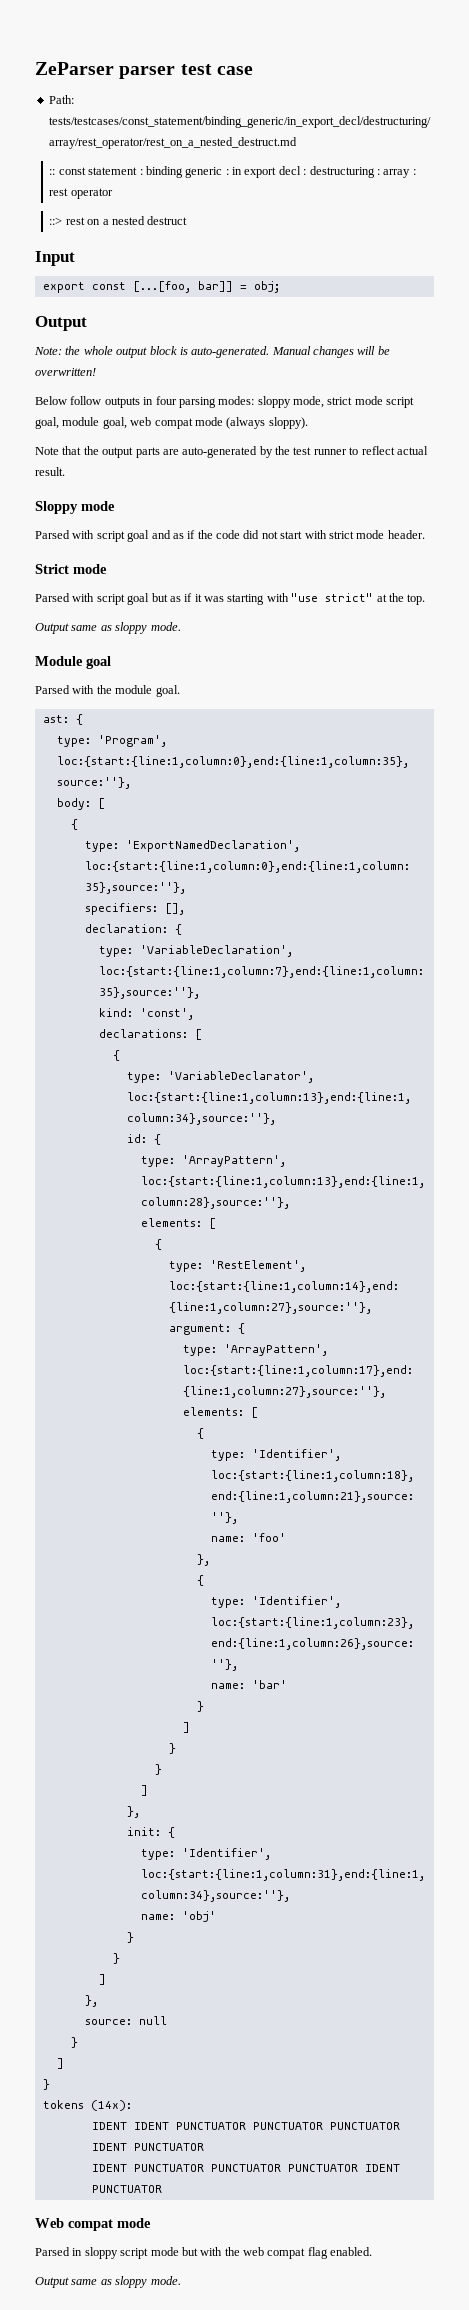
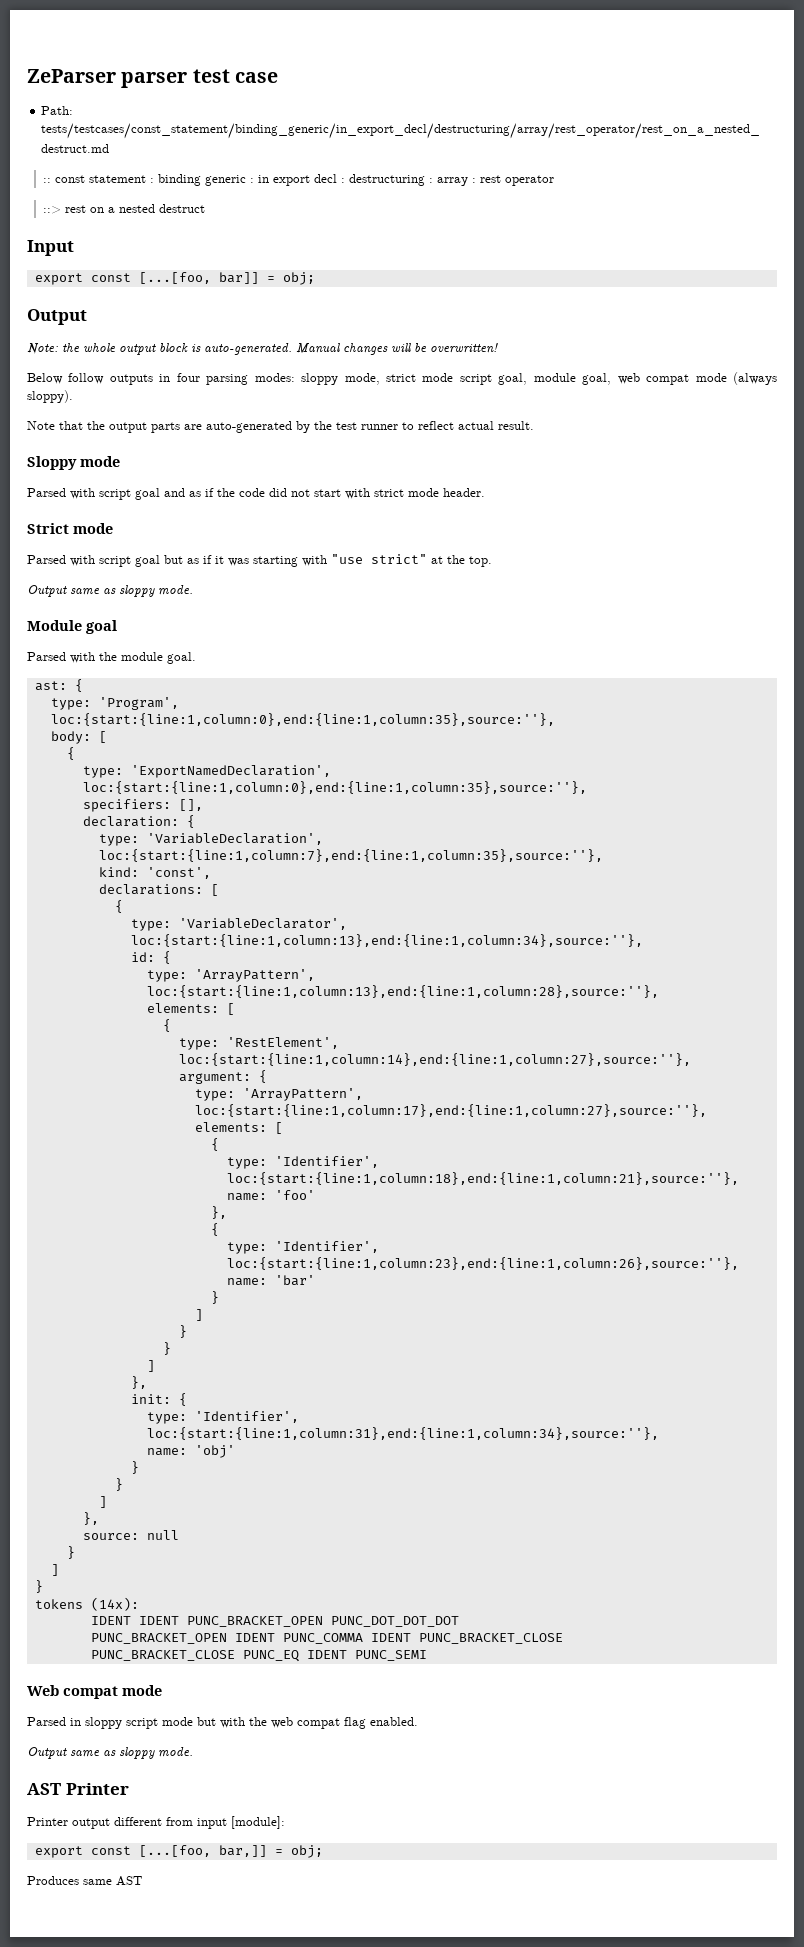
[175,2122,400,2130] [91,2143,204,2151] [91,2164,400,2172] [91,2185,162,2193] PUNCTUATOR PUNCTUATOR PUNCTUATOR IDENT PUNCTUATOR // IDENT PUNCTUATOR PUNCTUATOR PUNCTUATOR IDENT PUNCTUATOR -> [186,1616,459,1627] [90,1633,563,1644] [90,1650,427,1662] PUNC_BRACKET_OPEN PUNC_DOT_DOT_DOT // PUNC_BRACKET_OPEN IDENT PUNC_COMMA IDENT PUNC_BRACKET_CLOSE // PUNC_BRACKET_CLOSE PUNC_EQ IDENT PUNC_SEMI
(181, 2280) none -> [27,1783,129,1795] [27,1816,285,1829] [34,1845,323,1858] [27,1876,142,1886] // AST Printer // Printer output different from input [module]: // export const [...[foo, bar,]] = obj; // Produces same AST

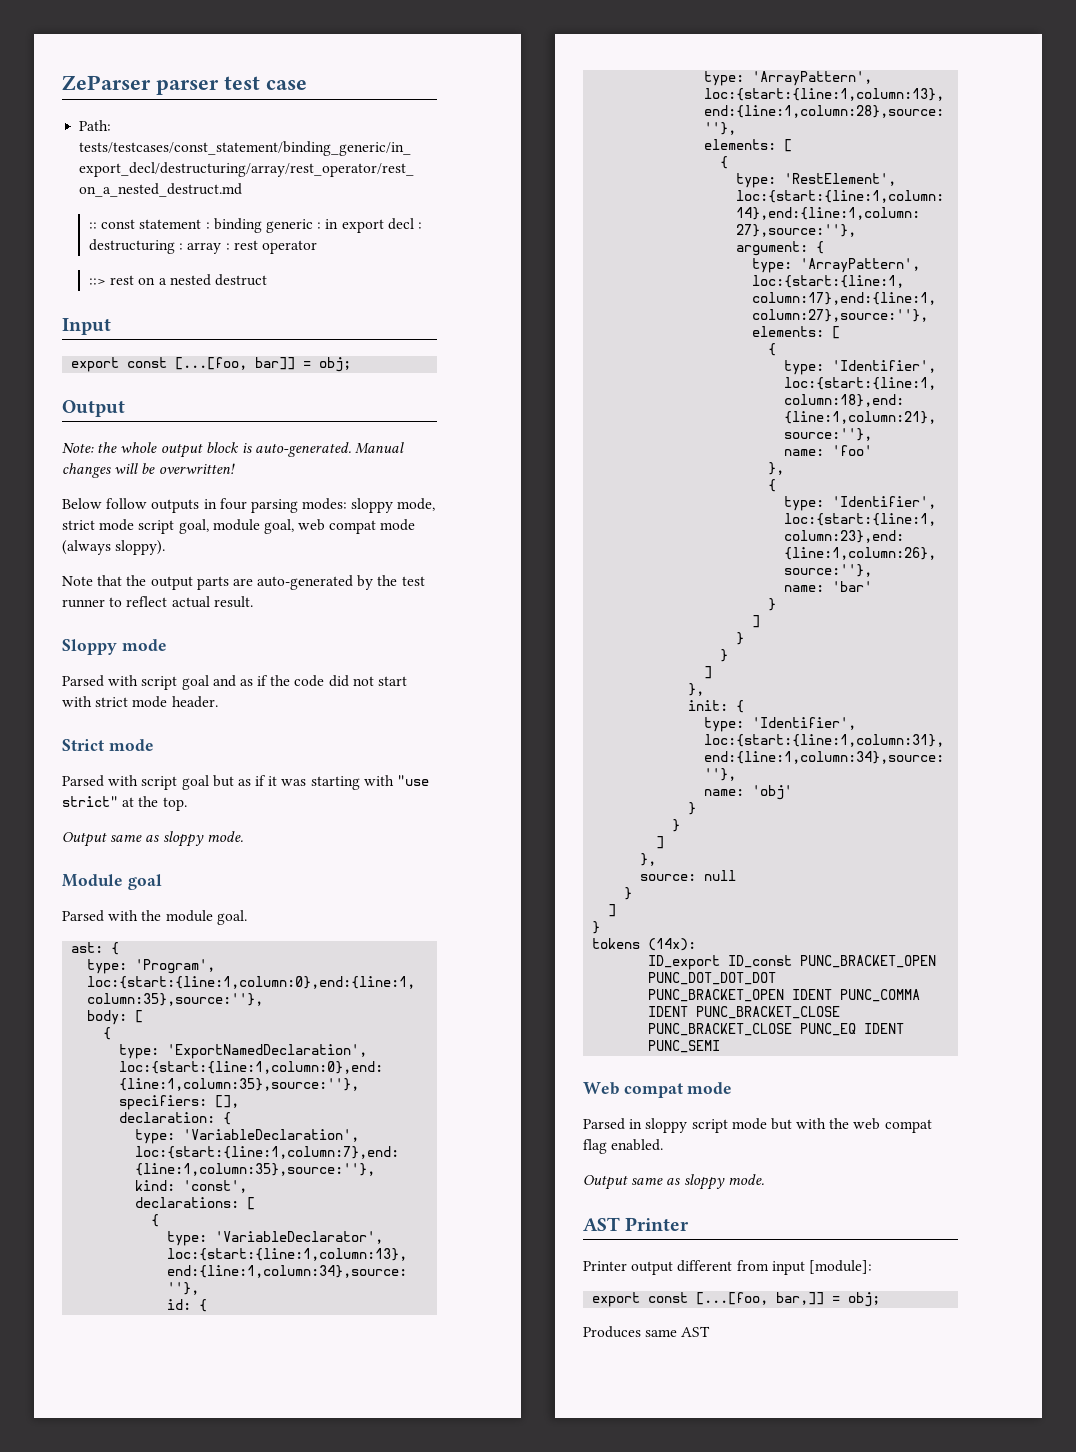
[90,1616,179,1625] IDENT IDENT -> [648,955,793,970] ID_export ID_const

